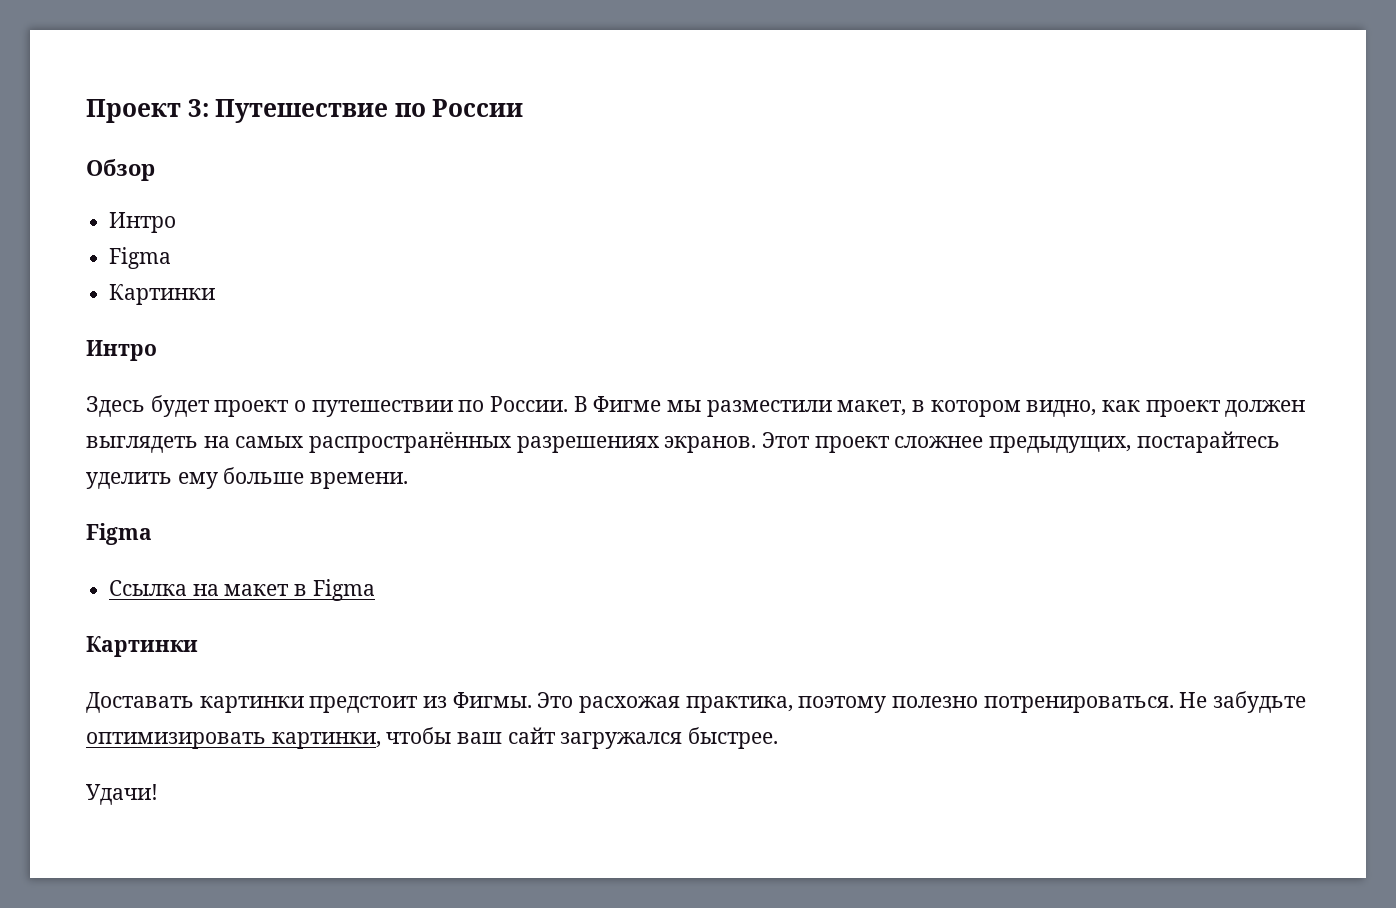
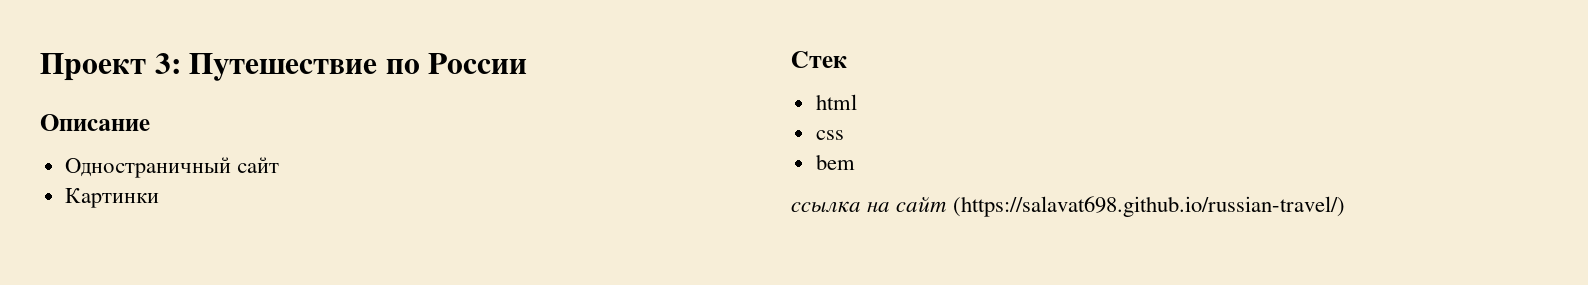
[86,159,155,181] [109,212,177,233] [109,247,172,269] [109,284,216,305] [86,340,157,361] [86,395,1306,417] [86,431,1280,453] [86,467,409,489] [86,523,152,545] [109,579,375,601] [86,636,198,657] [86,691,1307,713] [86,727,779,749] [86,784,158,805] Обзор // Интро // Figma // Картинки // Интро // Здесь будет проект о путешествии по России. В Фигме мы разместили макет, в котором видно, как проект должен выглядеть на самых распространённых разрешениях экранов. Этот проект сложнее предыдущих, постарайтесь уделить ему больше времени. // Figma // Ссылка на макет в Figma // Картинки // Доставать картинки предстоит из Фигмы. Это расхожая практика, поэтому полезно потренироваться. Не забудьте оптимизировать картинки, чтобы ваш сайт загружался быстрее. // Удачи! -> [40,114,150,131] [64,157,279,178] [64,188,159,208] [791,51,847,68] [815,94,857,110] [815,130,844,140] [815,154,855,170] [791,196,1346,217] Описание // Одностраничный сайт // Картинки // Стек // html // css // bem // ссылка на сайт (https://salavat698.github.io/russian-travel/)

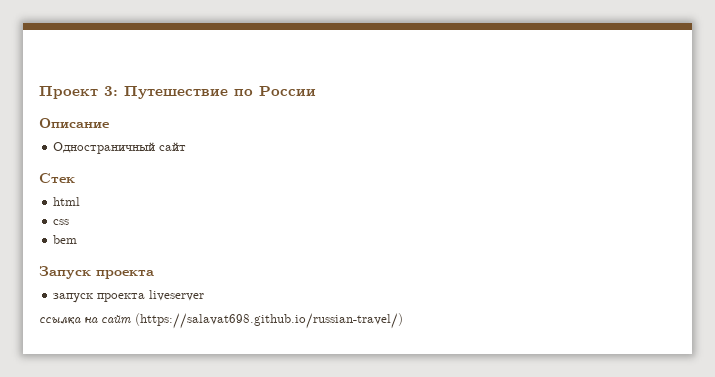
[64,188,159,208] // Картинки -> (187, 146) none
(855, 162) none -> [39,266,154,279] [53,290,205,303] // Запуск проекта // запуск проекта liveserver

